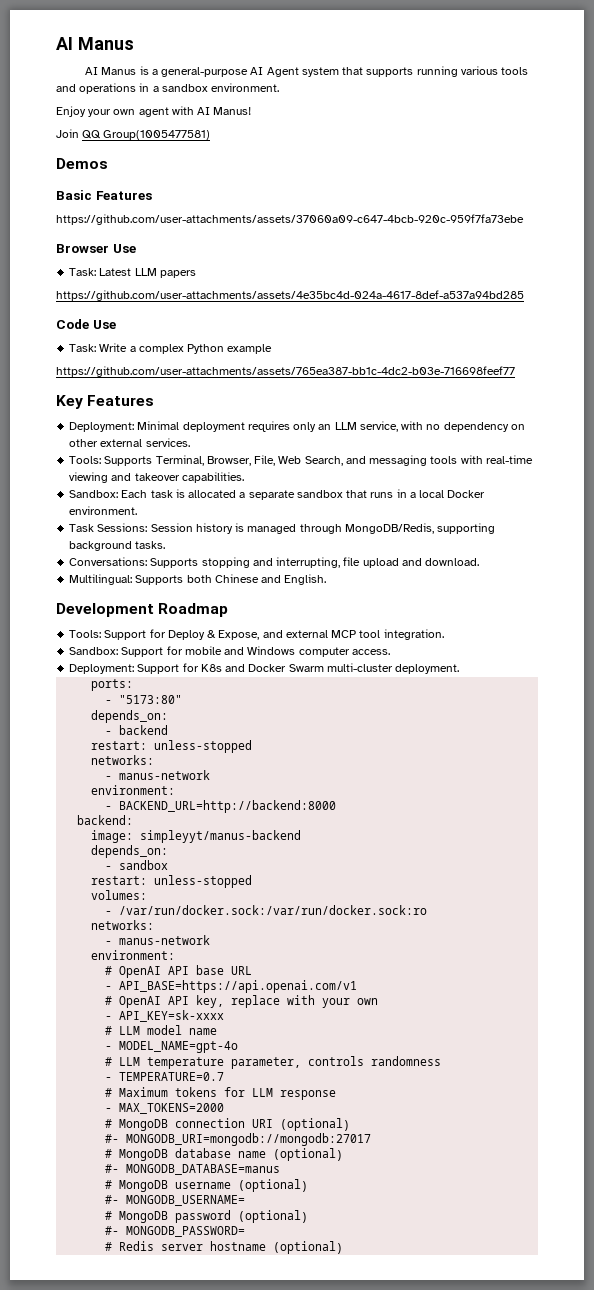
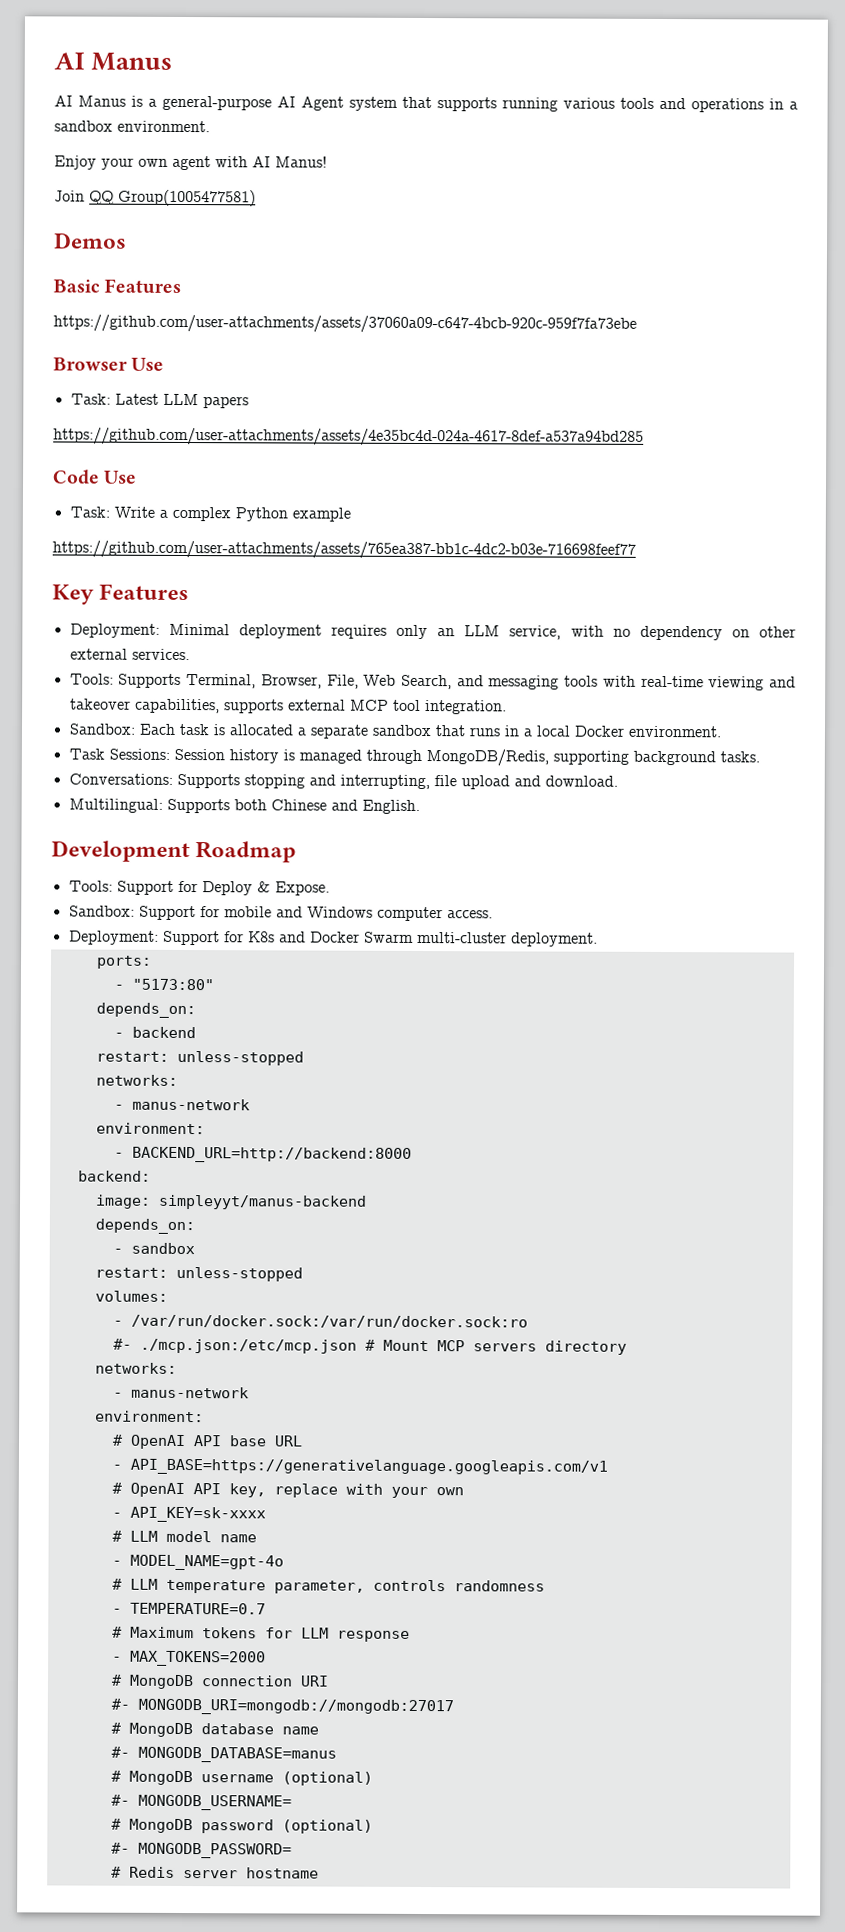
[181,472,244,483] capabilities. -> [134,698,507,715] capabilities, supports external MCP tool integration.
[218,629,444,640] Expose, and external MCP tool integration. -> [274,881,330,896] Expose.
(428, 910) none -> [112,1338,627,1355] // #- ./mcp.json:/etc/mcp.json # Mount MCP servers directory
[119,980,358,993] API_BASE=https://api.openai.com/v1 -> [129,1458,608,1476] API_BASE=https://generativelanguage.googleapis.com/v1
[280,1118,351,1131] (optional) -> (329, 1681) none
[273,1148,344,1161] (optional) -> (319, 1730) none
[273,1241,344,1254] (optional) -> (319, 1873) none

